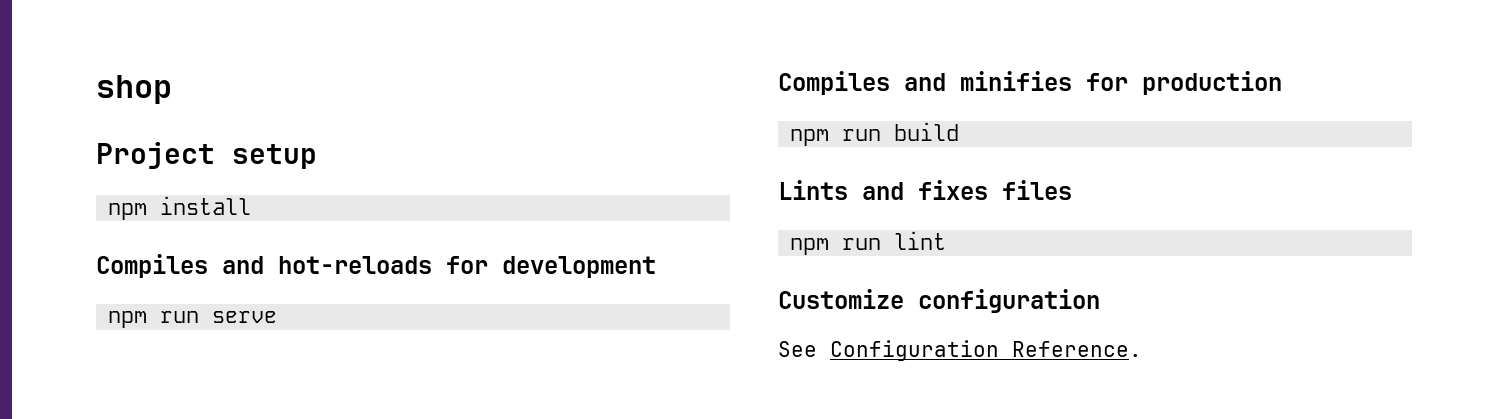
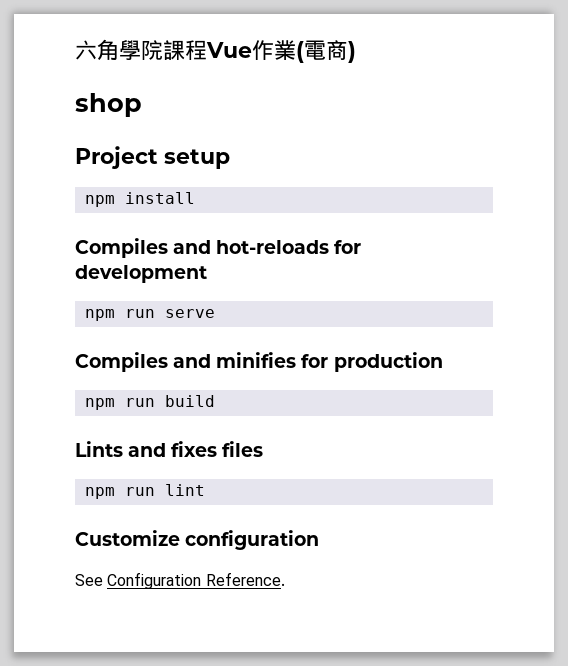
(96, 89) none -> [75,39,356,63] 六角學院課程Vue作業(電商) //

